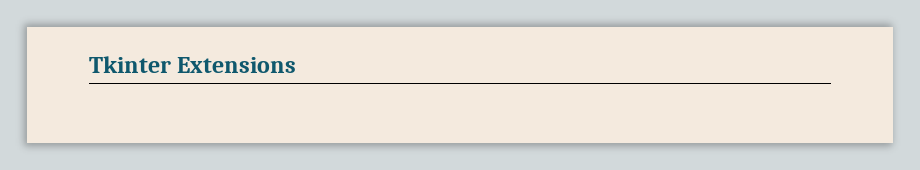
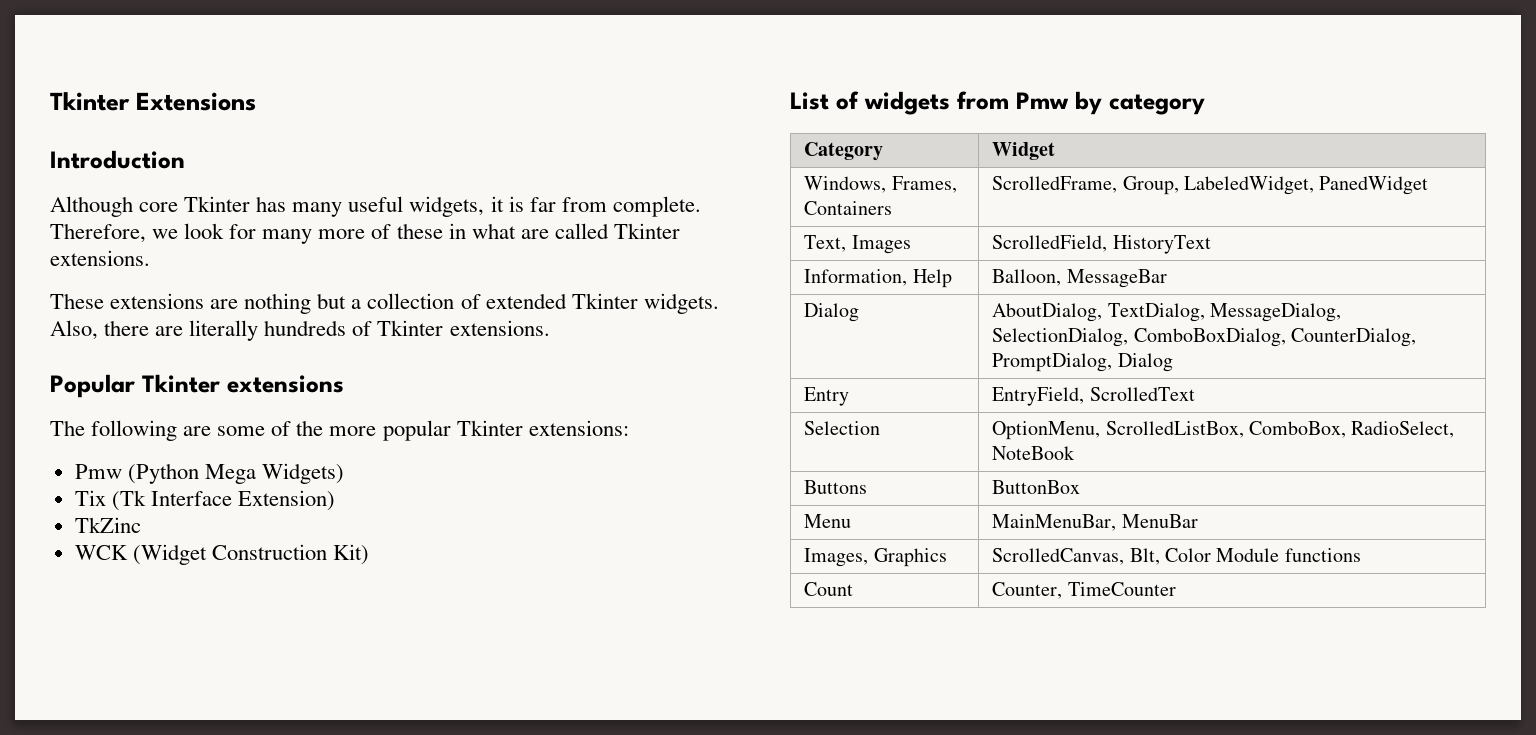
(297, 65) none -> [50,150,185,169] [50,196,701,217] [50,223,680,244] [50,250,150,266] [50,293,719,314] [50,320,550,341] [50,374,344,398] [50,420,629,441] [74,463,344,484] [74,490,335,511] [74,517,141,533] [74,544,369,565] [790,91,1205,115] [804,142,884,161] [992,142,1056,160] [804,176,957,193] [804,201,893,215] [992,176,1429,195] [804,235,911,254] [992,235,1211,254] [804,269,952,288] [992,269,1167,288] [804,303,860,322] [992,303,1341,322] [992,328,1416,347] [992,353,1173,372] [804,387,850,406] [992,387,1195,406] [804,421,881,435] [992,421,1455,440] [992,446,1076,460] [804,480,868,494] [992,480,1081,494] [804,514,852,528] [992,514,1198,531] [804,548,947,567] [992,548,1361,565] [804,582,854,596] [992,582,1176,599] // Introduction // Although core Tkinter has many useful widgets, it is far from complete. Therefore, we look for many more of these in what are called Tkinter extensions. // These extensions are nothing but a collection of extended Tkinter widgets. Also, there are literally hundreds of Tkinter extensions. // Popular Tkinter extensions // The following are some of the more popular Tkinter extensions: // Pmw (Python Mega Widgets) // Tix (Tk Interface Extension) // TkZinc // WCK (Widget Construction Kit) // List of widgets from Pmw by category // Category | Widget // Windows, Frames, Containers | ScrolledFrame, Group, LabeledWidget, PanedWidget // Text, Images | ScrolledField, HistoryText // Information, Help | Balloon, MessageBar // Dialog | AboutDialog, TextDialog, MessageDialog, SelectionDialog, ComboBoxDialog, CounterDialog, PromptDialog, Dialog // Entry | EntryField, ScrolledText // Selection | OptionMenu, ScrolledListBox, ComboBox, RadioSelect, NoteBook // Buttons | ButtonBox // Menu | MainMenuBar, MenuBar // Images, Graphics | ScrolledCanvas, Blt, Color Module functions // Count | Counter, TimeCounter

